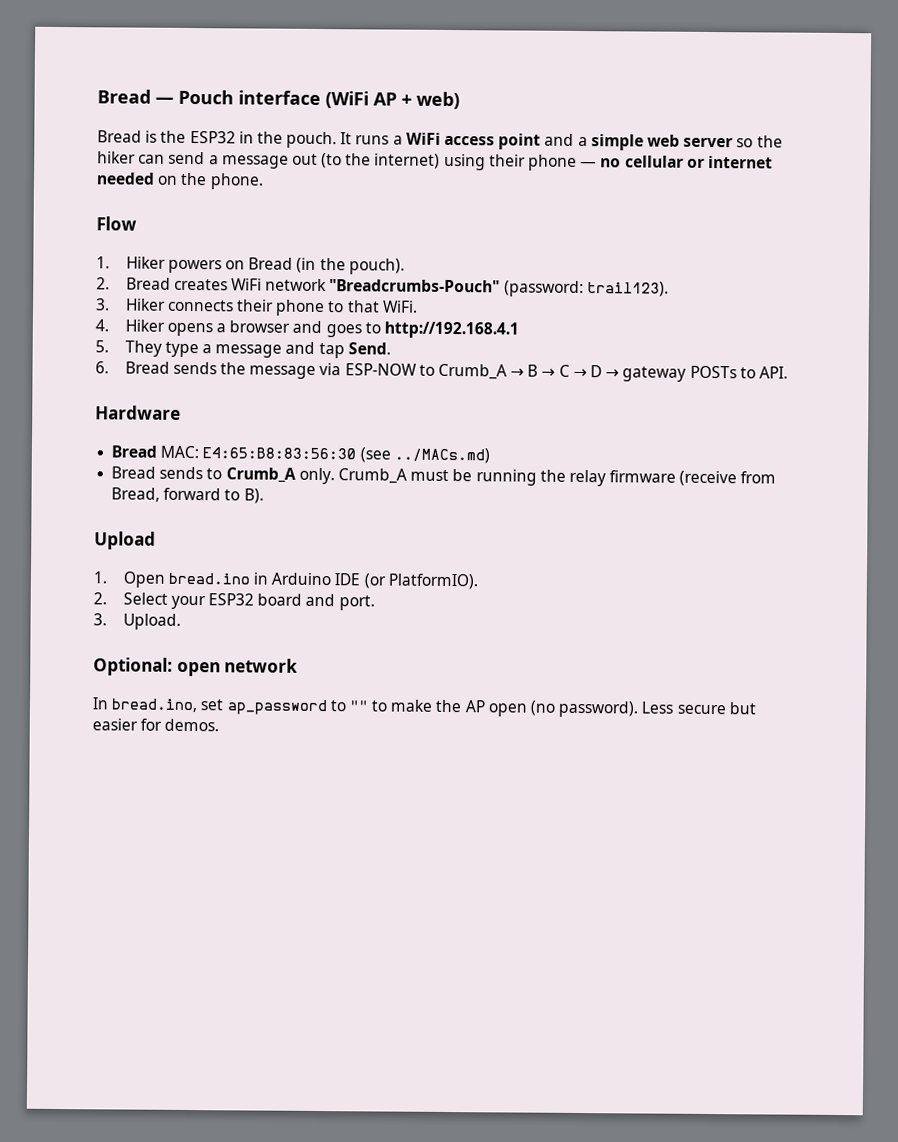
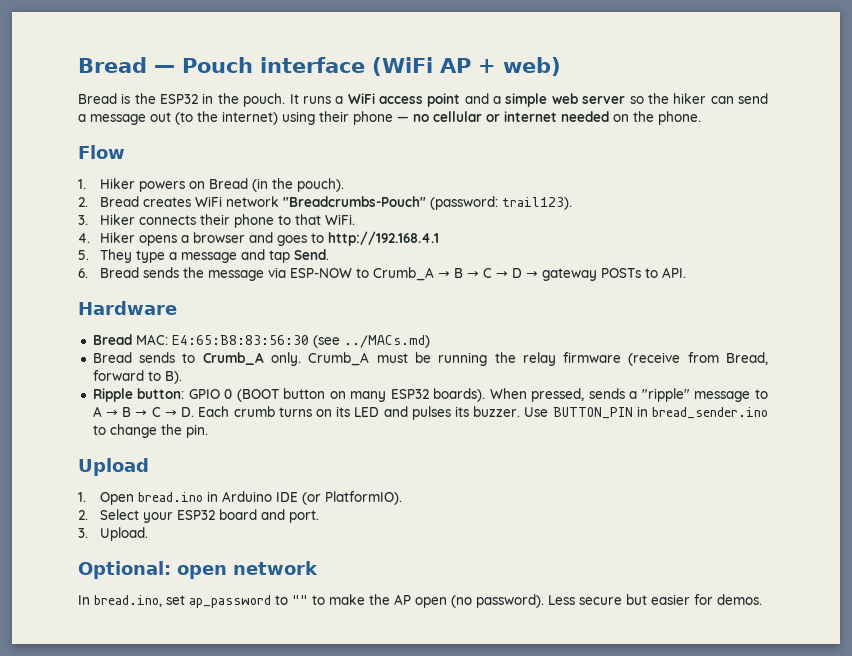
(264, 496) none -> [92,388,768,402] [92,406,768,420] [92,424,208,438] // Ripple button: GPIO 0 (BOOT button on many ESP32 boards). When pressed, sends a "ripple" message to A → B → C → D. Each crumb turns on its LED and pulses its buzzer. Use BUTTON_PIN in bread_sender.ino to change the pin.

